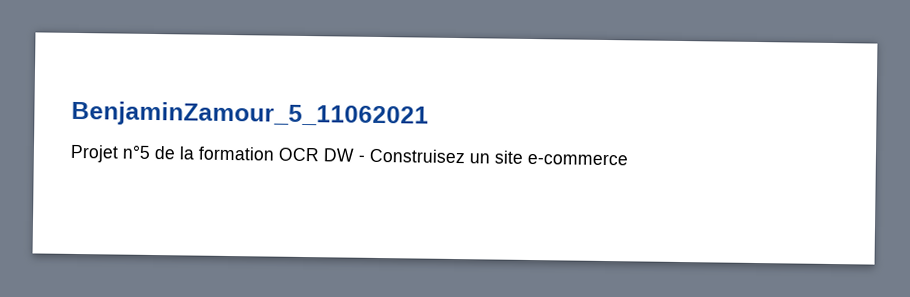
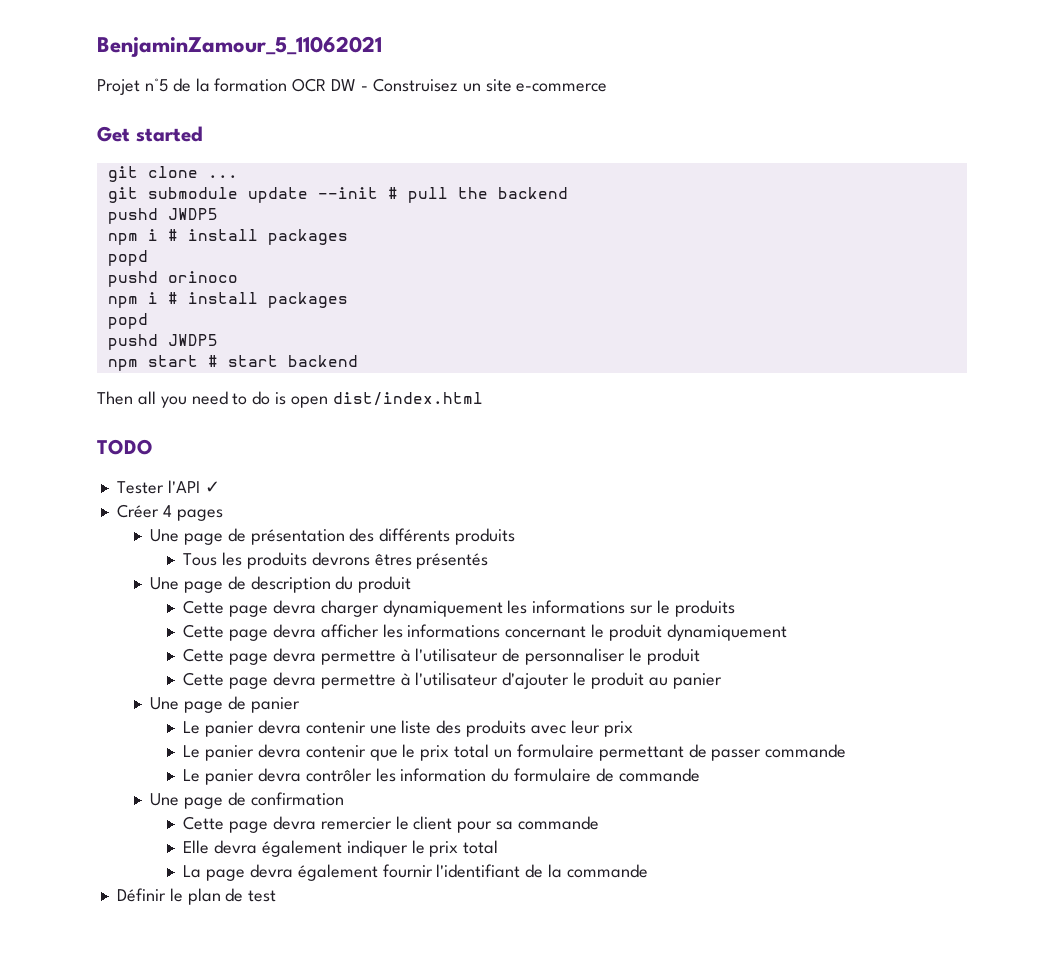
(628, 159) none -> [97,126,203,142] [107,166,238,182] [107,187,568,203] [107,208,218,224] [107,229,348,245] [107,250,148,266] [107,271,238,287] [107,292,348,308] [107,313,148,329] [107,334,218,350] [107,355,358,371] [97,391,483,408] [97,439,153,455] [116,480,220,494] [116,504,223,521] [149,528,516,545] [183,552,489,569] [149,576,412,593] [183,600,735,617] [183,624,787,641] [183,648,700,665] [183,672,722,689] [149,696,300,713] [183,720,633,737] [183,744,847,761] [183,768,700,785] [149,792,344,809] [183,816,600,833] [183,840,499,857] [183,864,649,881] [116,888,277,905] // Get started // git clone ... // git submodule update --init # pull the backend // pushd JWDP5 // npm i # install packages // popd // pushd orinoco // npm i # install packages // popd // pushd JWDP5 // npm start # start backend // Then all you need to do is open dist/index.html // TODO // Tester l'API ✓ // Créer 4 pages // Une page de présentation des différents produits // Tous les produits devrons êtres présentés // Une page de description du produit // Cette page devra charger dynamiquement les informations sur le produits // Cette page devra afficher les informations concernant le produit dynamiquement // Cette page devra permettre à l'utilisateur de personnaliser le produit // Cette page devra permettre à l'utilisateur d'ajouter le produit au panier // Une page de panier // Le panier devra contenir une liste des produits avec leur prix // Le panier devra contenir que le prix total un formulaire permettant de passer commande // Le panier devra contrôler les information du formulaire de commande // Une page de confirmation // Cette page devra remercier le client pour sa commande // Elle devra également indiquer le prix total // La page devra également fournir l'identifiant de la commande // Définir le plan de test

